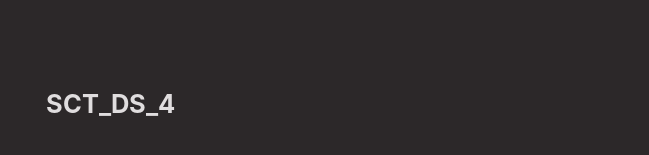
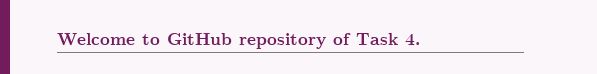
[46,94,175,116] SCT_DS_4 -> [57,33,420,49] Welcome to GitHub repository of Task 4.

